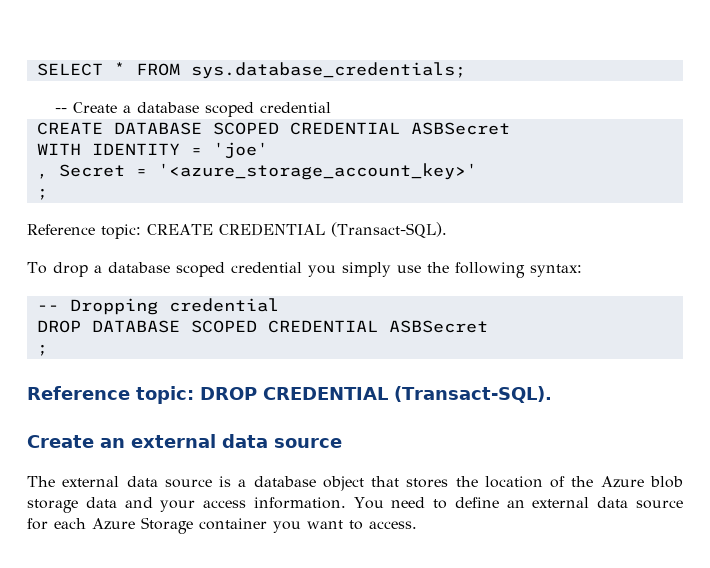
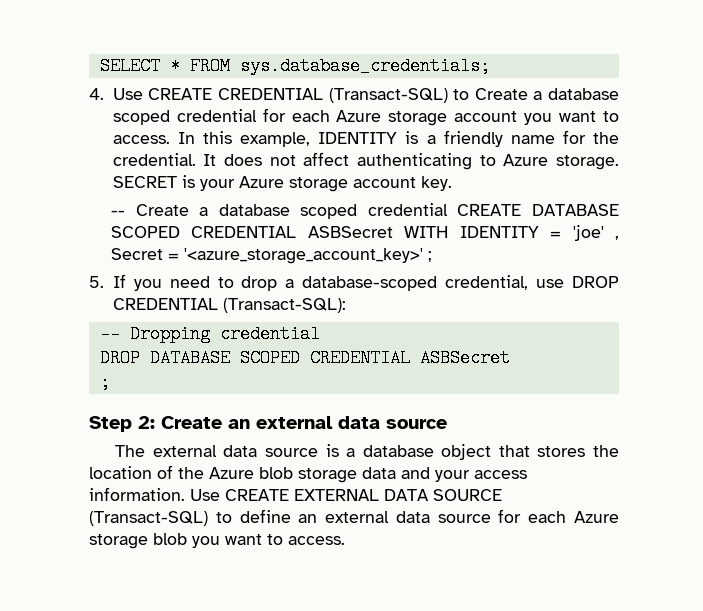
(466, 70) none -> [89,88,619,103] [112,108,619,126] [112,130,619,147] [112,152,619,170] [112,175,452,192] // 4. Use CREATE CREDENTIAL (Transact-SQL) to Create a database scoped credential for each Azure storage account you want to access. In this example, IDENTITY is a friendly name for the credential. It does not affect authenticating to Azure storage. SECRET is your Azure storage account key.
(332, 107) // -> (448, 209) none
(510, 128) // -> (393, 232) none
(268, 150) // -> (604, 233) none
[36,188,48,200] [27,222,447,239] [27,262,582,278] // ; // Reference topic: CREATE CREDENTIAL (Transact-SQL). // To drop a database scoped credential you simply use the following syntax: -> [427,251,432,262] [89,274,619,291] [112,298,346,313] ; // 5. If you need to drop a database-scoped credential, use DROP CREDENTIAL (Transact-SQL):
[27,386,552,404] Reference topic: DROP CREDENTIAL (Transact-SQL). // -> [89,416,155,432] Step 2:
[353,497,426,509] You need -> [190,489,502,501] [89,511,208,526] Use CREATE EXTERNAL DATA SOURCE (Transact-SQL)
[141,517,267,534] Storage container -> [89,533,187,549] storage blob

